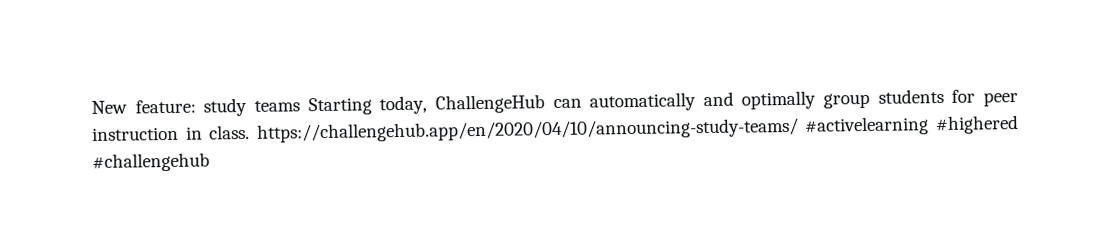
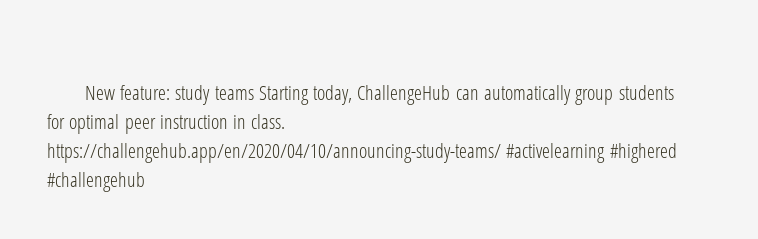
[702,90,817,110] and optimally -> (571, 95) none
(976, 96) none -> [69,114,120,134] optimal

